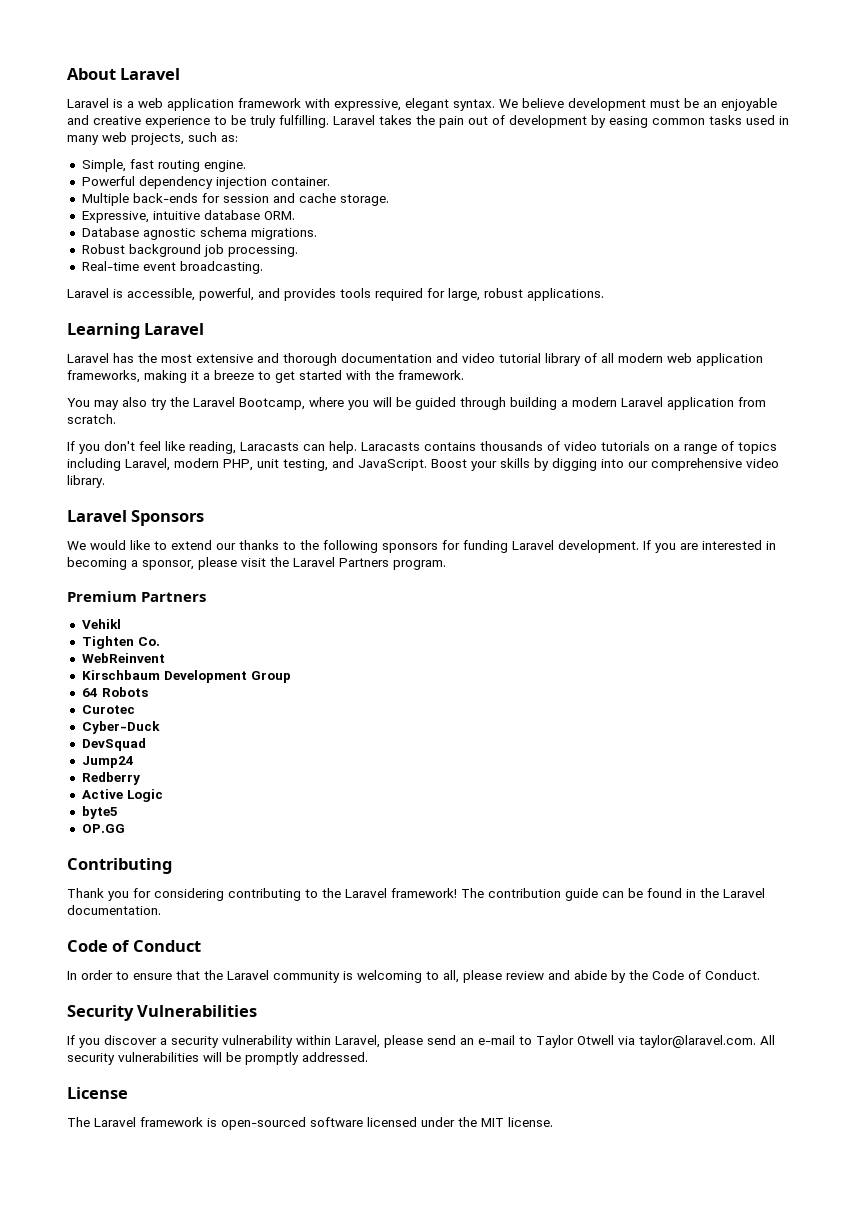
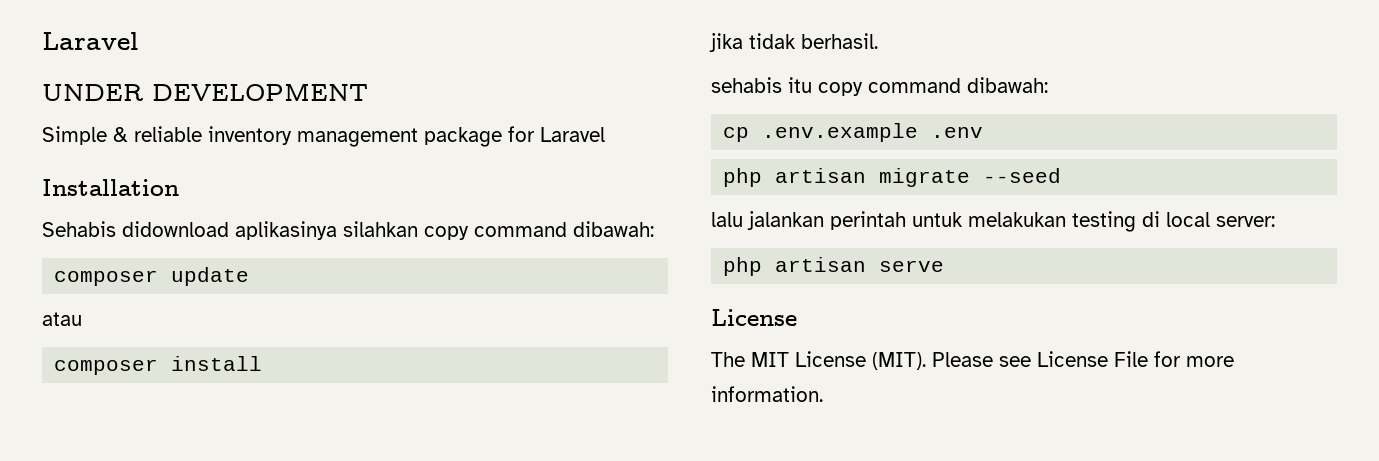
[67,68,181,80] [67,98,777,111] [67,115,789,128] [67,132,238,145] [81,159,246,172] [81,176,330,189] [81,193,389,206] [81,210,295,223] [81,227,317,240] [81,244,298,257] [81,261,263,274] [67,288,604,301] [67,323,205,339] [67,353,763,366] [67,370,464,383] [67,397,766,410] [67,414,116,424] [67,441,777,454] [67,458,779,471] [67,475,105,488] [67,510,205,526] [67,540,776,553] [67,557,446,570] [67,591,207,602] [81,619,121,629] [81,636,160,649] [81,653,165,663] [81,670,291,683] [81,687,148,697] [81,705,135,714] [81,721,160,734] [81,738,146,751] [81,756,134,768] [81,772,140,785] [81,789,163,802] [81,806,118,819] [81,824,125,833] [67,858,172,874] [67,888,765,901] [67,905,161,915] [67,940,201,952] [67,970,760,983] [67,1005,258,1021] [67,1035,775,1048] [67,1052,368,1065] [67,1087,128,1099] [67,1117,553,1130] About Laravel // Laravel is a web application framework with expressive, elegant syntax. We believe development must be an enjoyable and creative experience to be truly fulfilling. Laravel takes the pain out of development by easing common tasks used in many web projects, such as: // Simple, fast routing engine. // Powerful dependency injection container. // Multiple back-ends for session and cache storage. // Expressive, intuitive database ORM. // Database agnostic schema migrations. // Robust background job processing. // Real-time event broadcasting. // Laravel is accessible, powerful, and provides tools required for large, robust applications. // Learning Laravel // Laravel has the most extensive and thorough documentation and video tutorial library of all modern web application frameworks, making it a breeze to get started with the framework. // You may also try the Laravel Bootcamp, where you will be guided through building a modern Laravel application from scratch. // If you don't feel like reading, Laracasts can help. Laracasts contains thousands of video tutorials on a range of topics including Laravel, modern PHP, unit testing, and JavaScript. Boost your skills by digging into our comprehensive video library. // Laravel Sponsors // We would like to extend our thanks to the following sponsors for funding Laravel development. If you are interested in becoming a sponsor, please visit the Laravel Partners program. // Premium Partners // Vehikl // Tighten Co. // WebReinvent // Kirschbaum Development Group // 64 Robots // Curotec // Cyber-Duck // DevSquad // Jump24 // Redberry // Active Logic // byte5 // OP.GG // Contributing // Thank you for considering contributing to the Laravel framework! The contribution guide can be found in the Laravel documentation. // Code of Conduct // In order to ensure that the Laravel community is welcoming to all, please review and abide by the Code of Conduct. // Security Vulnerabilities // If you discover a security vulnerability within Laravel, please send an e-mail to Taylor Otwell via taylor@laravel.com. All security vulnerabilities will be promptly addressed. // License // The Laravel framework is open-sourced software licensed under the MIT license. -> [42,32,138,50] [42,83,368,101] [42,126,605,147] [42,179,179,196] [42,221,654,240] [54,267,250,286] [42,312,82,326] [54,356,263,375] [709,33,878,52] [711,77,1048,96] [723,123,984,142] [723,168,1062,187] [711,211,1275,232] [723,257,945,276] [711,309,797,326] [711,351,1234,370] [711,386,823,402] Laravel // UNDER DEVELOPMENT // Simple & reliable inventory management package for Laravel // Installation // Sehabis didownload aplikasinya silahkan copy command dibawah: // composer update // atau // composer install // jika tidak berhasil. // sehabis itu copy command dibawah: // cp .env.example .env // php artisan migrate --seed // lalu jalankan perintah untuk melakukan testing di local server: // php artisan serve // License // The MIT License (MIT). Please see License File for more information.

